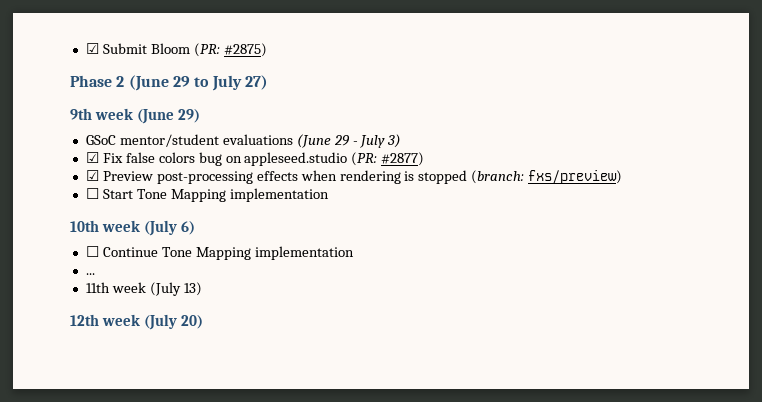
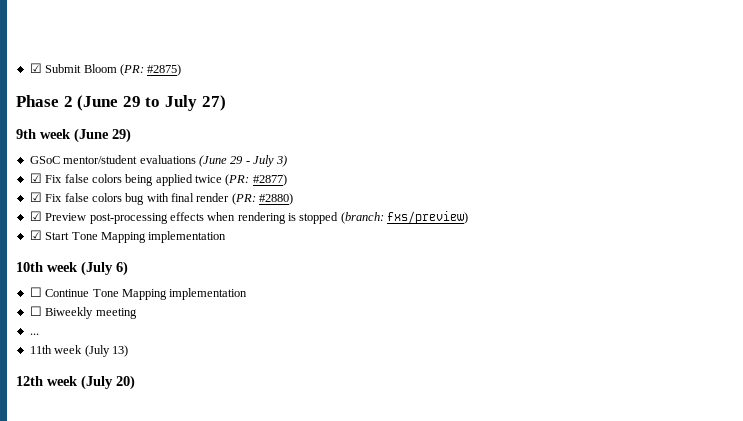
[198,152,348,166] bug on appleseed.studio -> [125,174,222,186] being applied twice
(425, 159) none -> [29,192,294,205] // ☑ Fix false colors bug with final render (PR: #2880)
[85,188,99,199] ☐ -> [29,230,42,240] ☑
(354, 253) none -> [29,306,137,319] // ☐ Biweekly meeting

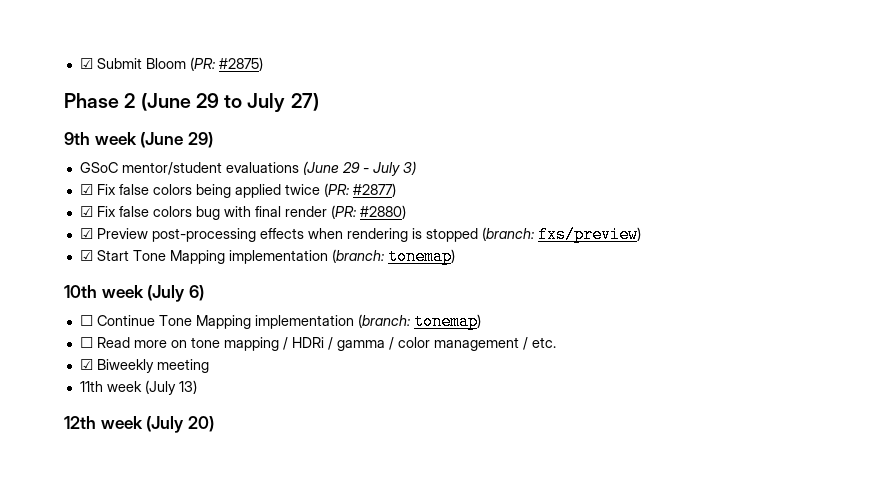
(227, 237) none -> [331,248,455,265] (branch: tonemap)
[29,306,42,316] // ☐ -> [357,313,481,330] [79,337,556,351] [79,359,93,370] (branch: tonemap) // ☐ Read more on tone mapping / HDRi / gamma / color management / etc. // ☑
[29,333,39,335] // ... -> (209, 366) none

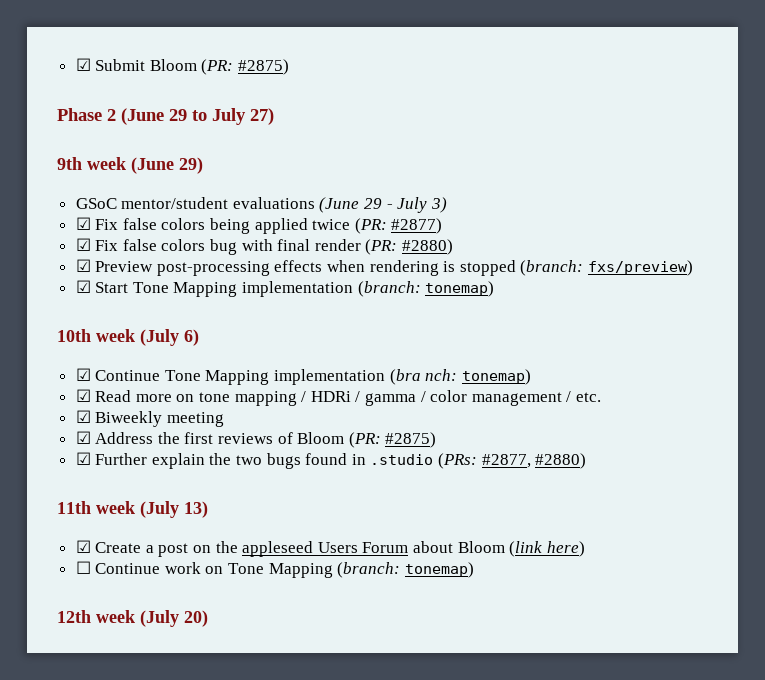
[79,315,93,326] ☐ -> [75,368,91,381] ☑
[357,313,481,330] [79,337,93,348] (branch: tonemap) // ☐ -> [389,369,531,385] [75,389,91,402] (bra nch: tonemap) // ☑
[79,380,197,395] 11th week (July 13) -> [75,431,437,448] [75,452,587,469] [57,501,208,518] [75,540,585,557] [75,561,474,578] ☑ Address the first reviews of Bloom (PR: #2875) // ☑ Further explain the two bugs found in .studio (PRs: #2877, #2880) // 11th week (July 13) // ☑ Create a post on the appleseed Users Forum about Bloom (link here) // ☐ Continue work on Tone Mapping (branch: tonemap)

